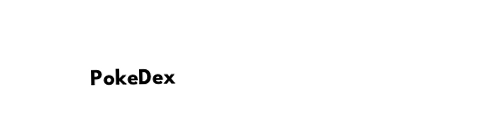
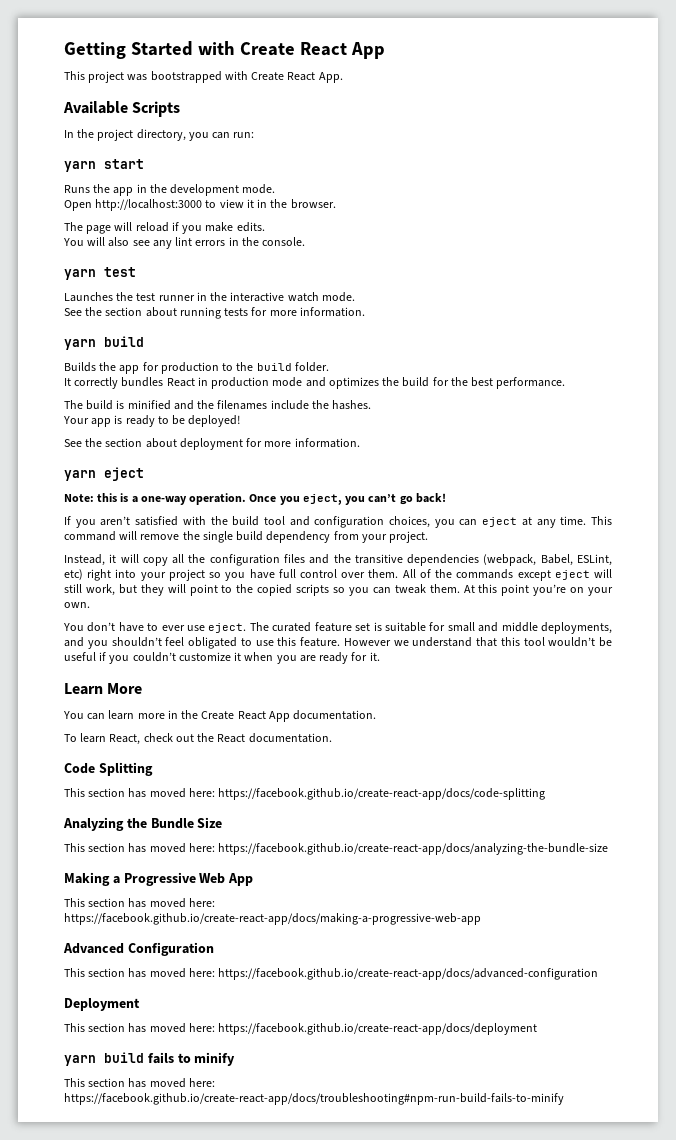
[89,67,177,87] PokeDex -> [64,41,385,59] [64,71,343,83] [63,101,181,117] [64,129,255,141] [64,159,144,172] [64,184,276,196] [64,199,336,211] [64,222,265,234] [63,237,306,249] [64,267,136,280] [64,292,355,302] [64,307,365,319] [64,336,144,350] [64,362,329,374] [64,377,566,389] [64,400,372,410] [63,415,241,427] [64,438,360,450] [64,467,144,481] [64,493,446,505] [64,516,612,528] [64,531,429,543] [64,554,612,566] [64,569,612,581] [64,584,613,596] [64,602,90,608] [63,622,613,634] [64,637,612,649] [64,652,380,664] [64,683,143,695] [63,710,377,722] [64,733,332,745] [64,762,153,776] [64,788,546,800] [63,817,223,831] [64,843,609,855] [64,872,254,886] [64,898,215,908] [64,913,481,925] [63,942,214,956] [64,968,599,980] [64,998,140,1011] [64,1023,538,1035] [64,1052,236,1066] [64,1078,215,1088] [64,1093,564,1105] Getting Started with Create React App // This project was bootstrapped with Create React App. // Available Scripts // In the project directory, you can run: // yarn start // Runs the app in the development mode. // Open http://localhost:3000 to view it in the browser. // The page will reload if you make edits. // You will also see any lint errors in the console. // yarn test // Launches the test runner in the interactive watch mode. // See the section about running tests for more information. // yarn build // Builds the app for production to the build folder. // It correctly bundles React in production mode and optimizes the build for the best performance. // The build is minified and the filenames include the hashes. // Your app is ready to be deployed! // See the section about deployment for more information. // yarn eject // Note: this is a one-way operation. Once you eject, you can’t go back! // If you aren’t satisfied with the build tool and configuration choices, you can eject at any time. This command will remove the single build dependency from your project. // Instead, it will copy all the configuration files and the transitive dependencies (webpack, Babel, ESLint, etc) right into your project so you have full control over them. All of the commands except eject will still work, but they will point to the copied scripts so you can tweak them. At this point you’re on your own. // You don’t have to ever use eject. The curated feature set is suitable for small and middle deployments, and you shouldn’t feel obligated to use this feature. However we understand that this tool wouldn’t be useful if you couldn’t customize it when you are ready for it. // Learn More // You can learn more in the Create React App documentation. // To learn React, check out the React documentation. // Code Splitting // This section has moved here: https://facebook.github.io/create-react-app/docs/code-splitting // Analyzing the Bundle Size // This section has moved here: https://facebook.github.io/create-react-app/docs/analyzing-the-bundle-size // Making a Progressive Web App // This section has moved here: https://facebook.github.io/create-react-app/docs/making-a-progressive-web-app // Advanced Configuration // This section has moved here: https://facebook.github.io/create-react-app/docs/advanced-configuration // Deployment // This section has moved here: https://facebook.github.io/create-react-app/docs/deployment // yarn build fails to minify // This section has moved here: https://facebook.github.io/create-react-app/docs/troubleshooting#npm-run-build-fails-to-minify

